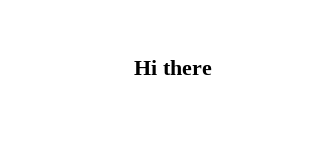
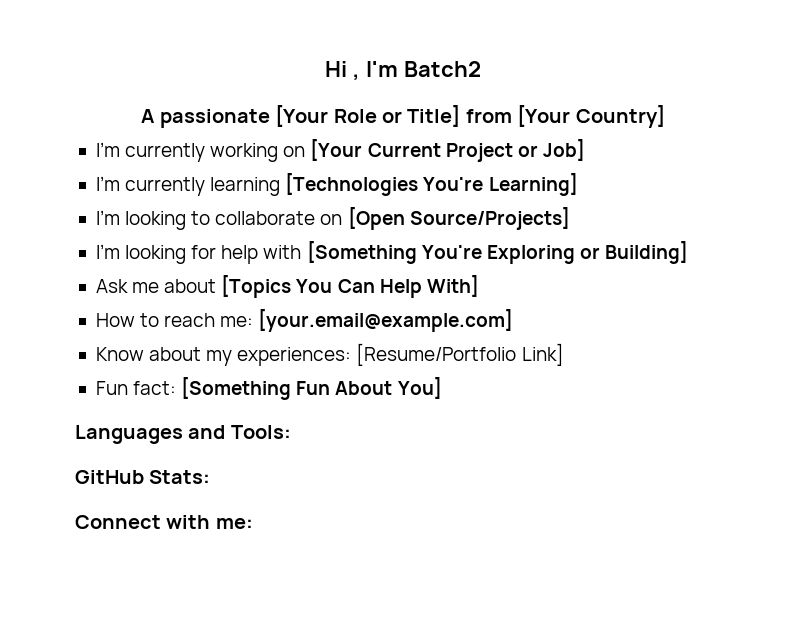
[162,60,212,75] there -> [353,61,481,81] [141,105,665,128] [95,139,585,162] [95,173,578,196] [95,207,570,230] [95,241,689,264] [95,275,479,298] [95,309,514,332] [95,343,564,366] [95,377,442,400] [75,425,291,444] [75,470,211,484] [75,515,253,529] , I'm Batch2 // A passionate [Your Role or Title] from [Your Country] // I’m currently working on [Your Current Project or Job] // I’m currently learning [Technologies You're Learning] // I’m looking to collaborate on [Open Source/Projects] // I’m looking for help with [Something You're Exploring or Building] // Ask me about [Topics You Can Help With] // How to reach me: [your.email@example.com] // Know about my experiences: [Resume/Portfolio Link] // Fun fact: [Something Fun About You] // Languages and Tools: // GitHub Stats: // Connect with me:

